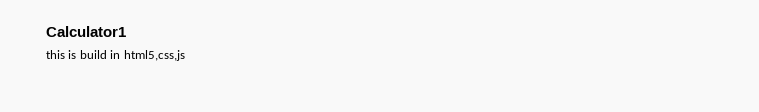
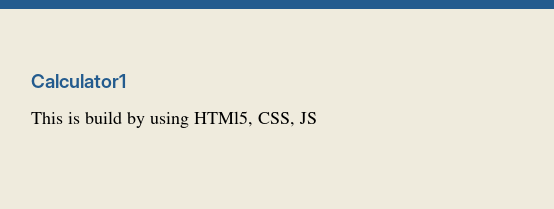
[46,50,65,59] this -> [31,112,63,124] This
[110,50,185,61] in html5,css,js -> [127,111,317,128] by using HTMl5, CSS, JS

